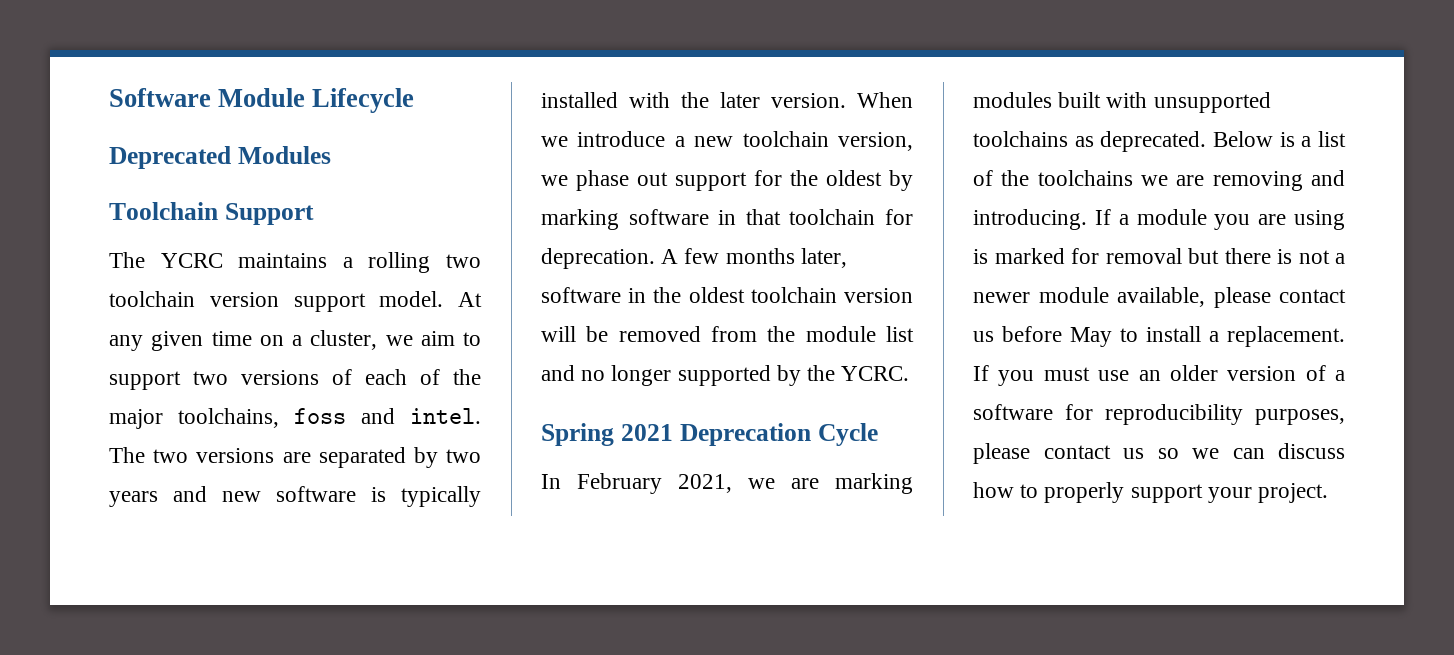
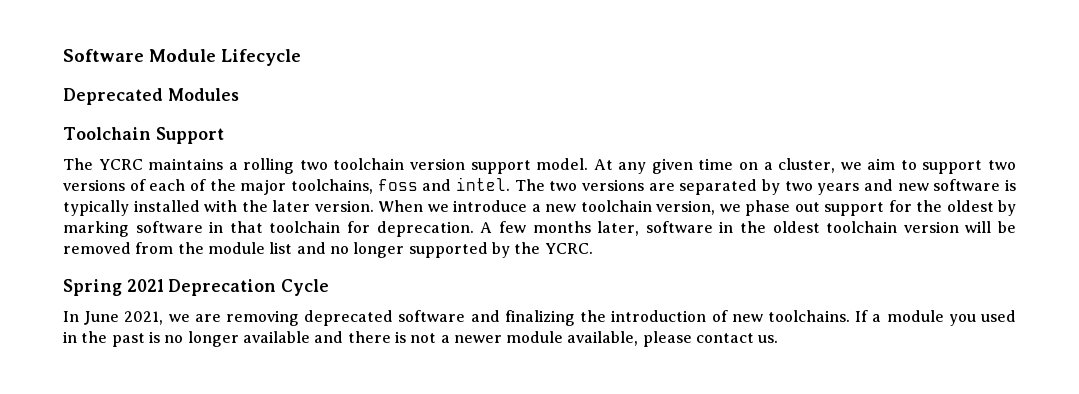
[577,473,662,494] February -> [84,311,120,325] June
[835,473,913,494] [973,92,1271,113] [973,131,1346,152] [973,170,1345,191] [973,209,1345,230] [973,248,1219,264] marking modules built with unsupported toolchains as deprecated. Below is a list of the toolchains we are removing and introducing. If a module you are using is marked for removal but -> [226,310,1017,326] [63,331,344,347] removing deprecated software and finalizing the introduction of new toolchains. If a module you used in the past is no longer available and
[973,326,1345,347] [973,365,1345,386] [973,404,1345,425] [973,443,1345,464] [973,482,1329,503] us before May to install a replacement. If you must use an older version of a software for reproducibility purposes, please contact us so we can discuss how to properly support your project. -> [758,335,779,343] us.

